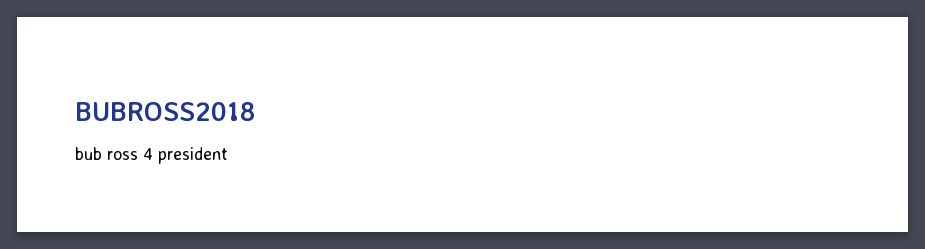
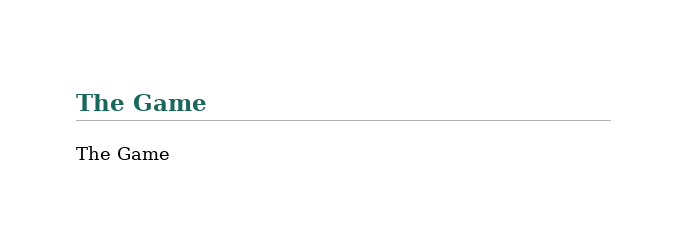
[75,102,255,121] [75,147,228,164] BUBROSS2018 // bub ross 4 president -> [76,94,207,111] [76,146,170,160] The Game // The Game

